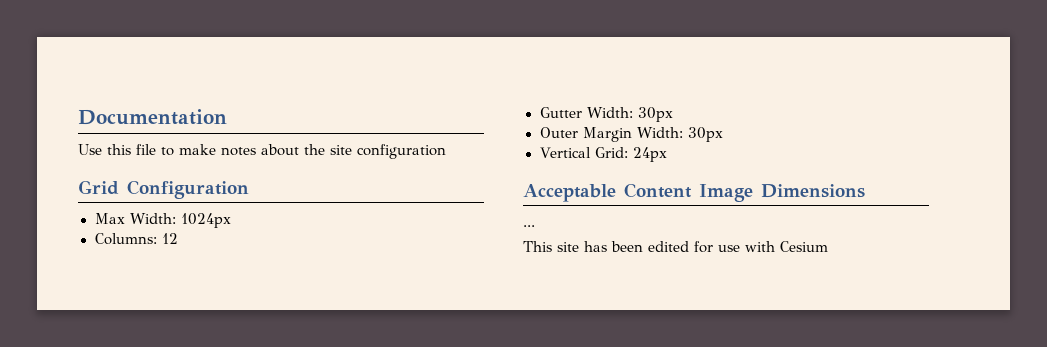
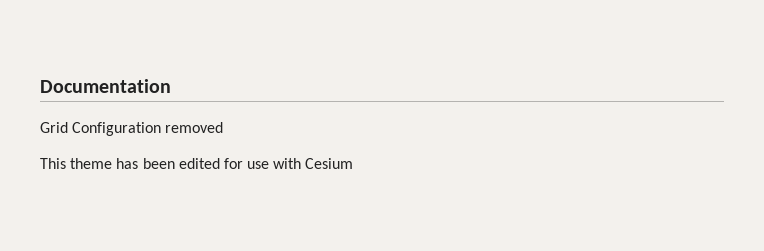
[78,144,446,159] [78,180,249,199] [94,213,231,228] [94,233,178,245] [539,107,673,122] [539,127,723,142] [539,147,668,162] [523,183,865,202] [523,225,535,227] Use this file to make notes about the site configuration // Grid Configuration // Max Width: 1024px // Columns: 12 // Gutter Width: 30px // Outer Margin Width: 30px // Vertical Grid: 24px // Acceptable Content Image Dimensions // ... -> [40,122,224,136] Grid Configuration removed
[557,242,579,252] site -> [70,158,113,169] theme

